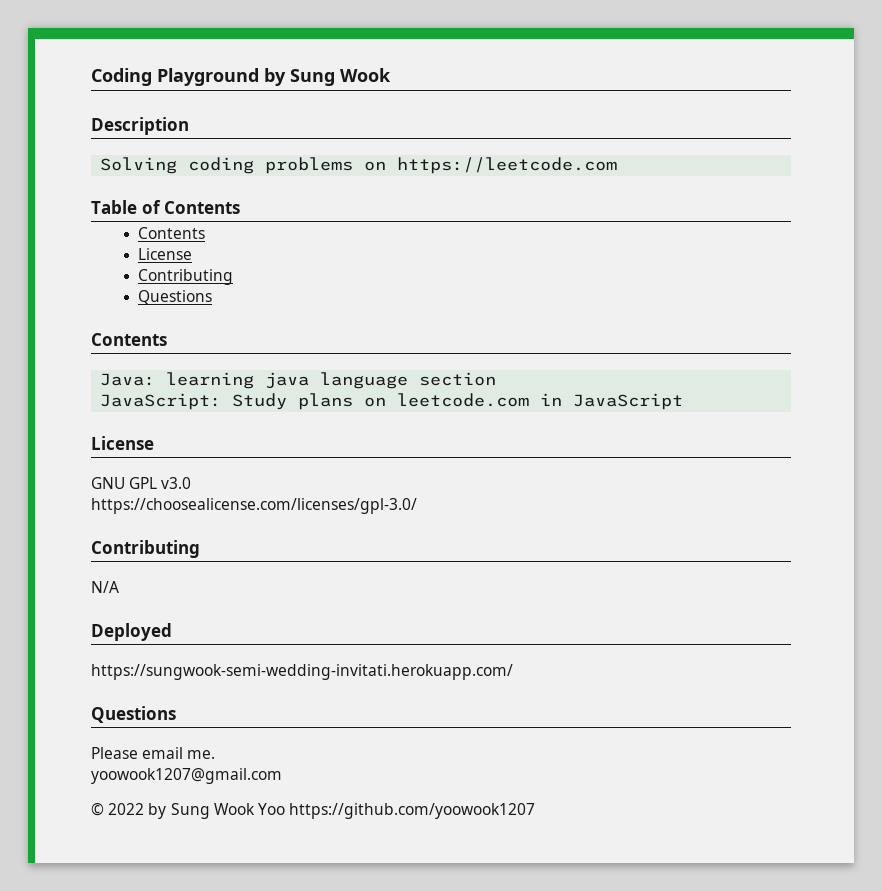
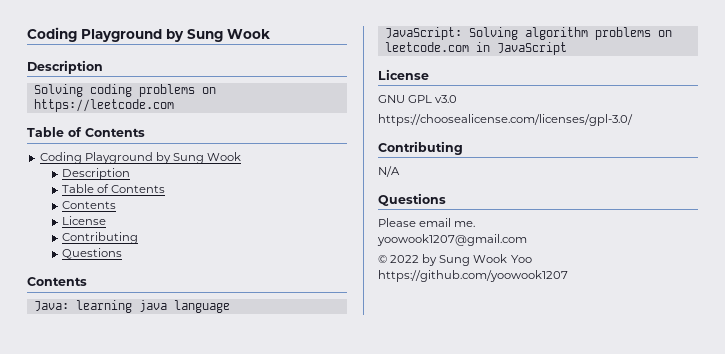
(241, 207) none -> [39,152,242,164] [61,168,130,180] [61,184,166,193] // Coding Playground by Sung Wook // Description // Table of Contents
[419,372,497,386] section -> (230, 306) none
[232,393,354,410] Study plans -> [468,27,651,40] Solving algorithm problems
[91,623,172,641] [91,664,513,680] // Deployed // https://sungwook-semi-wedding-invitati.herokuapp.com/ -> (400, 171) none

